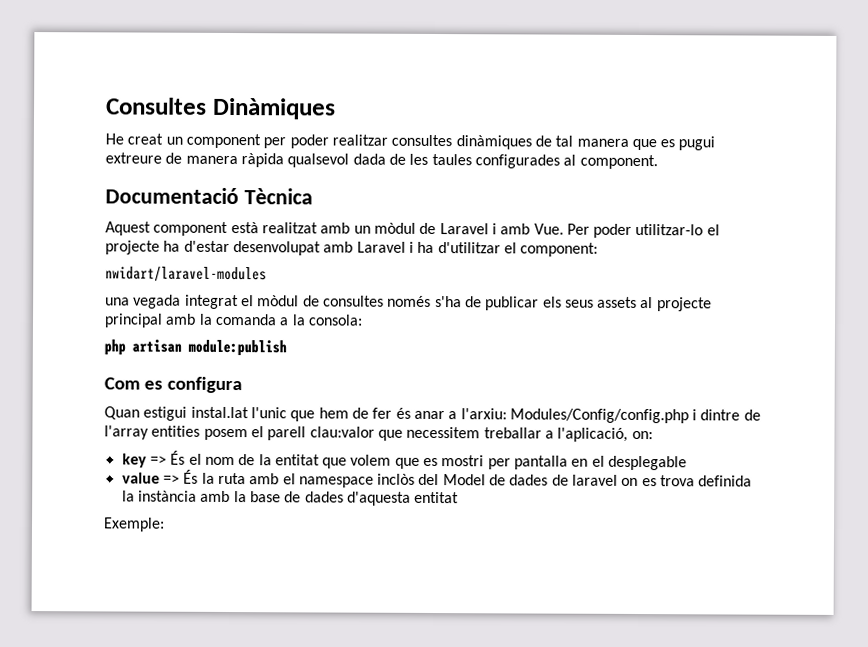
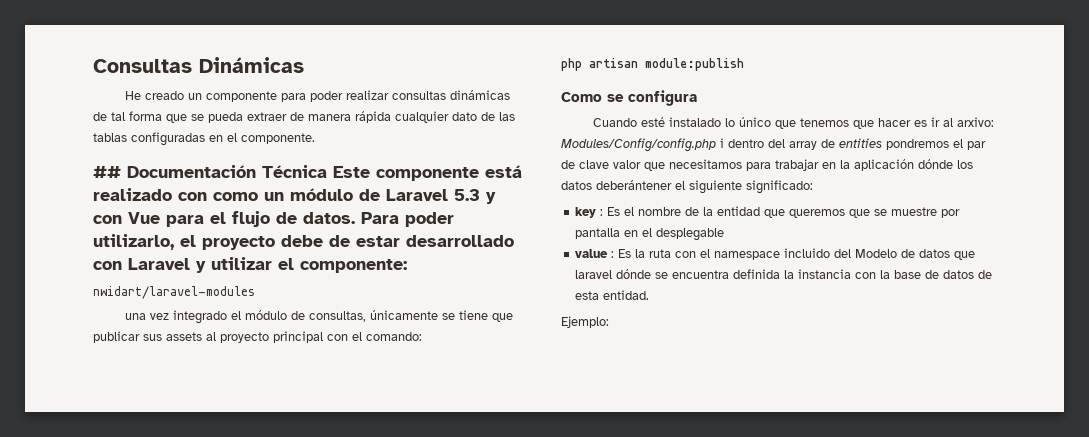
[106,97,336,120] Consultes Dinàmiques -> [93,57,304,73] Consultas Dinámicas
[127,133,716,151] [105,152,658,170] [105,187,313,205] [105,221,720,238] [105,240,599,257] [105,266,267,283] [105,294,712,312] [104,313,363,328] creat un component per poder realitzar consultes dinàmiques de tal manera que es pugui extreure de manera ràpida qualsevol dada de les taules configurades al component. // Documentació Tècnica // Aquest component està realitzat amb un mòdul de Laravel i amb Vue. Per poder utilitzar-lo el projecte ha d'estar desenvolupat amb Laravel i ha d'utilitzar el component: // nwidart/laravel-modules // una vegada integrat el mòdul de consultes només s'ha de publicar els seus assets al projecte principal amb la comanda a la consola: -> [145,90,511,102] [93,111,515,123] [93,132,315,146] [93,165,522,181] [93,188,496,204] [93,211,454,227] [93,234,514,250] [93,257,407,273] [93,286,255,299] [125,310,514,324] [93,331,422,343] creado un componente para poder realizar consultas dinámicas de tal forma que se pueda extraer de manera rápida cualquier dato de las tablas configuradas en el componente. // ## Documentación Técnica Este componente está realizado con como un módulo de Laravel 5.3 y con Vue para el flujo de datos. Para poder utilizarlo, el proyecto debe de estar desarrollado con Laravel y utilizar el componente: // nwidart/laravel-modules // una vez integrado el módulo de consultas, únicamente se tiene que publicar sus assets al proyecto principal con el comando:
[104,377,163,390] Com es -> [561,92,624,102] Como se
[104,406,761,424] [104,425,653,442] [121,450,511,470] Quan estigui instal.lat l'unic que hem de fer és anar a l'arxiu: Modules/Config/config.php i dintre de l'array entities posem el parell clau:valor que necessitem treballar a l'aplicació, on: // key => És el nom de la entitat que volem que es mostri per -> [593,117,995,129] [561,138,986,152] [561,159,973,171] [561,180,813,194] [575,206,961,218] Cuando esté instalado lo único que tenemos que hacer es ir al arxivo: Modules/Config/config.php i dentro del array de entities pondremos el par de clave valor que necesitamos para trabajar en la aplicación dónde los datos deberántener el siguiente significado: // key : Es el nombre de la entidad que queremos que se muestre por
[162,469,199,484] => És -> [611,249,632,258] : Es
[249,473,280,485] amb -> [675,251,697,258] con
[377,473,753,487] [121,490,460,506] [103,517,165,532] inclòs del Model de dades de laravel on es trova definida la instància amb la base de dades d'aquesta entitat // Exemple: -> [784,248,976,260] [575,269,993,279] [575,290,650,300] [561,316,609,328] incluido del Modelo de datos que laravel dónde se encuentra definida la instancia con la base de datos de esta entidad. // Ejemplo:

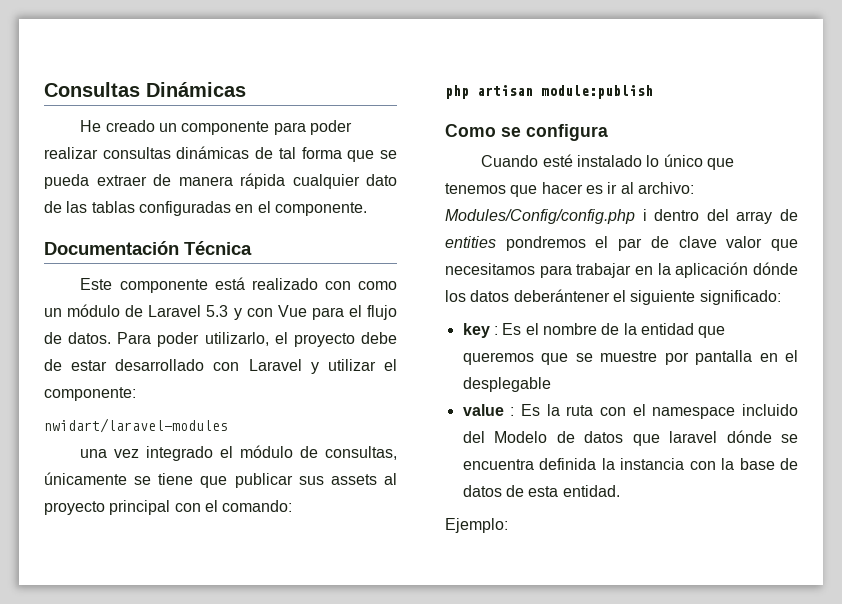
[93,166,121,178] ## -> (367, 209) none
(327, 171) none -> (252, 248) //
[957,117,995,127] arxivo: -> [637,182,694,194] archivo:

